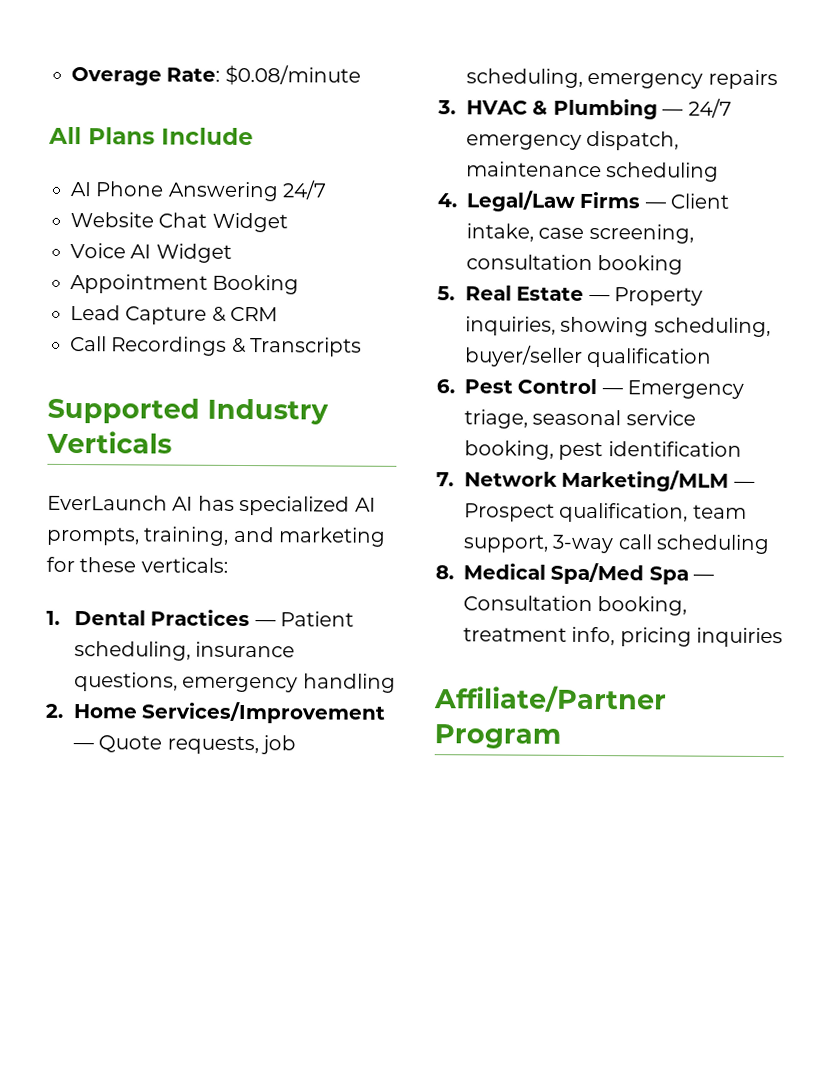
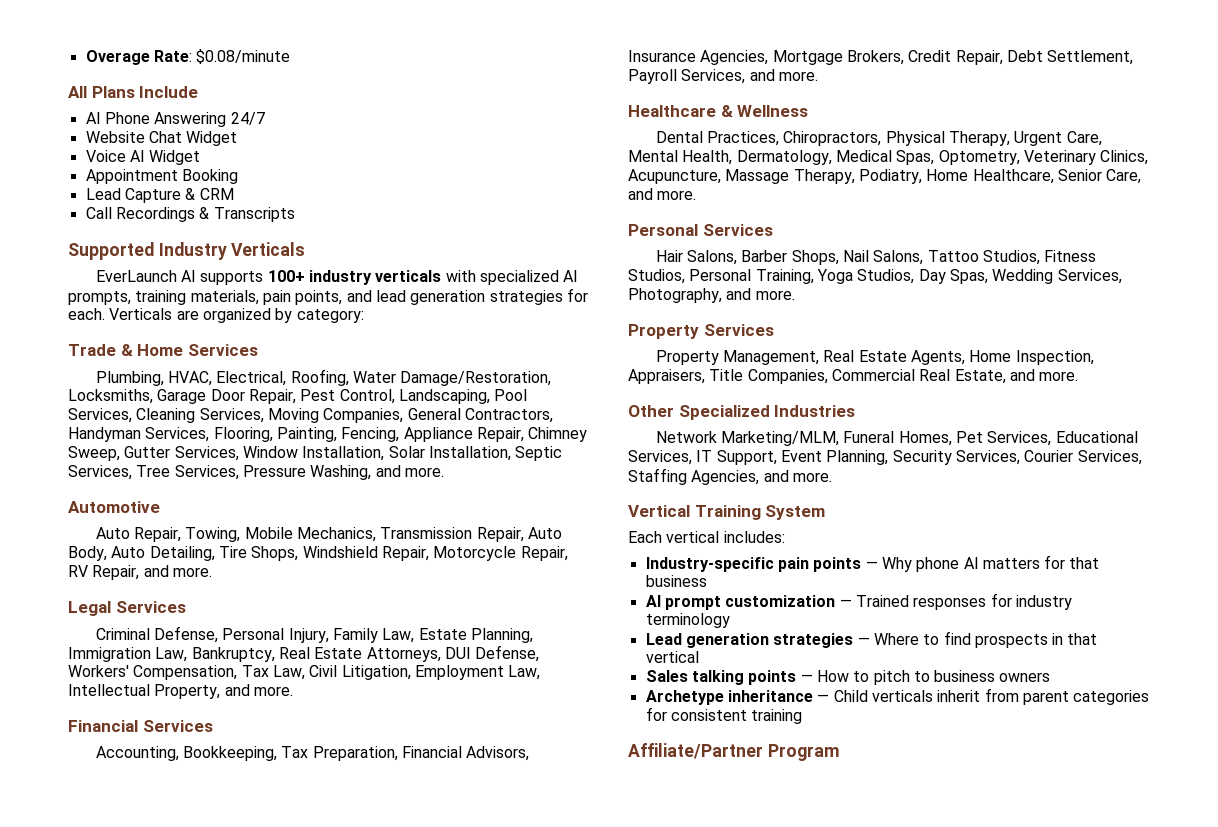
[197,495,376,516] [46,526,387,547] [46,556,228,573] [46,609,355,627] [73,641,296,661] [73,672,396,693] [45,701,387,724] [72,735,297,755] [465,68,778,90] [437,98,732,120] [465,130,680,151] [465,161,720,182] [437,190,730,212] [466,223,694,244] [466,254,684,275] [437,285,704,306] [464,316,771,338] [463,345,713,368] [436,378,745,399] [464,409,696,429] [464,440,742,461] [436,469,755,492] [463,502,747,523] [462,534,771,555] [435,562,715,585] [463,595,688,616] [463,626,784,648] has specialized AI prompts, training, and marketing for these verticals: // 1. Dental Practices — Patient scheduling, insurance questions, emergency handling // 2. Home Services/Improvement — Quote requests, job scheduling, emergency repairs // 3. HVAC & Plumbing — 24/7 emergency dispatch, maintenance scheduling // 4. Legal/Law Firms — Client intake, case screening, consultation booking // 5. Real Estate — Property inquiries, showing scheduling, buyer/seller qualification // 6. Pest Control — Emergency triage, seasonal service booking, pest identification // 7. Network Marketing/MLM — Prospect qualification, team support, 3-way call scheduling // 8. Medical Spa/Med Spa — Consultation booking, treatment info, pricing inquiries -> [200,270,579,285] [68,288,588,305] [68,308,364,323] [68,344,258,356] [95,369,552,386] [68,389,528,404] [68,408,553,423] [68,427,588,442] [68,446,563,461] [68,465,444,480] [68,501,160,513] [95,527,562,542] [68,546,568,561] [68,565,212,580] [68,601,186,616] [95,626,533,643] [68,645,540,662] [68,665,541,680] [68,684,293,699] [68,720,213,732] [95,746,530,761] [628,50,1134,65] [628,69,818,84] [628,105,809,117] [655,131,1102,146] [628,150,1149,165] [628,169,1142,184] [628,188,697,200] [628,224,773,236] [655,250,1097,265] [628,269,1122,284] [628,288,795,303] [628,324,774,339] [655,350,1094,365] [628,369,1079,384] [628,405,856,420] [655,431,1138,446] [628,450,1142,465] [628,468,832,485] [628,505,826,520] [628,531,785,543] [645,555,1100,572] [645,575,707,587] [645,593,1072,610] [645,613,730,628] [645,631,1098,648] [645,651,699,663] [645,670,1051,685] [645,688,1150,705] [645,707,803,724] supports 100+ industry verticals with specialized AI prompts, training materials, pain points, and lead generation strategies for each. Verticals are organized by category: // Trade & Home Services // Plumbing, HVAC, Electrical, Roofing, Water Damage/Restoration, Locksmiths, Garage Door Repair, Pest Control, Landscaping, Pool Services, Cleaning Services, Moving Companies, General Contractors, Handyman Services, Flooring, Painting, Fencing, Appliance Repair, Chimney Sweep, Gutter Services, Window Installation, Solar Installation, Septic Services, Tree Services, Pressure Washing, and more. // Automotive // Auto Repair, Towing, Mobile Mechanics, Transmission Repair, Auto Body, Auto Detailing, Tire Shops, Windshield Repair, Motorcycle Repair, RV Repair, and more. // Legal Services // Criminal Defense, Personal Injury, Family Law, Estate Planning, Immigration Law, Bankruptcy, Real Estate Attorneys, DUI Defense, Workers' Compensation, Tax Law, Civil Litigation, Employment Law, Intellectual Property, and more. // Financial Services // Accounting, Bookkeeping, Tax Preparation, Financial Advisors, Insurance Agencies, Mortgage Brokers, Credit Repair, Debt Settlement, Payroll Services, and more. // Healthcare & Wellness // Dental Practices, Chiropractors, Physical Therapy, Urgent Care, Mental Health, Dermatology, Medical Spas, Optometry, Veterinary Clinics, Acupuncture, Massage Therapy, Podiatry, Home Healthcare, Senior Care, and more. // Personal Services // Hair Salons, Barber Shops, Nail Salons, Tattoo Studios, Fitness Studios, Personal Training, Yoga Studios, Day Spas, Wedding Services, Photography, and more. // Property Services // Property Management, Real Estate Agents, Home Inspection, Appraisers, Title Companies, Commercial Real Estate, and more. // Other Specialized Industries // Network Marketing/MLM, Funeral Homes, Pet Services, Educational Services, IT Support, Event Planning, Security Services, Courier Services, Staffing Agencies, and more. // Vertical Training System // Each vertical includes: // Industry-specific pain points — Why phone AI matters for that business // AI prompt customization — Trained responses for industry terminology // Lead generation strategies — Where to find prospects in that vertical // Sales talking points — How to pitch to business owners // Archetype inheritance — Child verticals inherit from parent categories for consistent training

